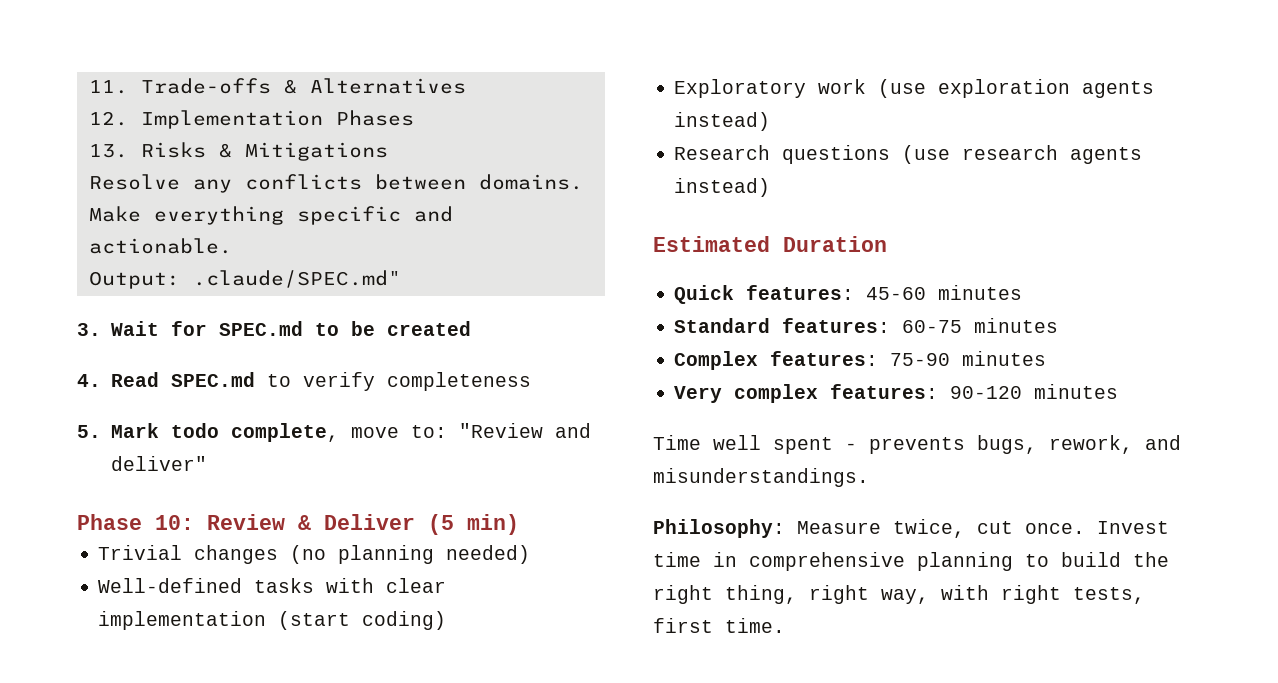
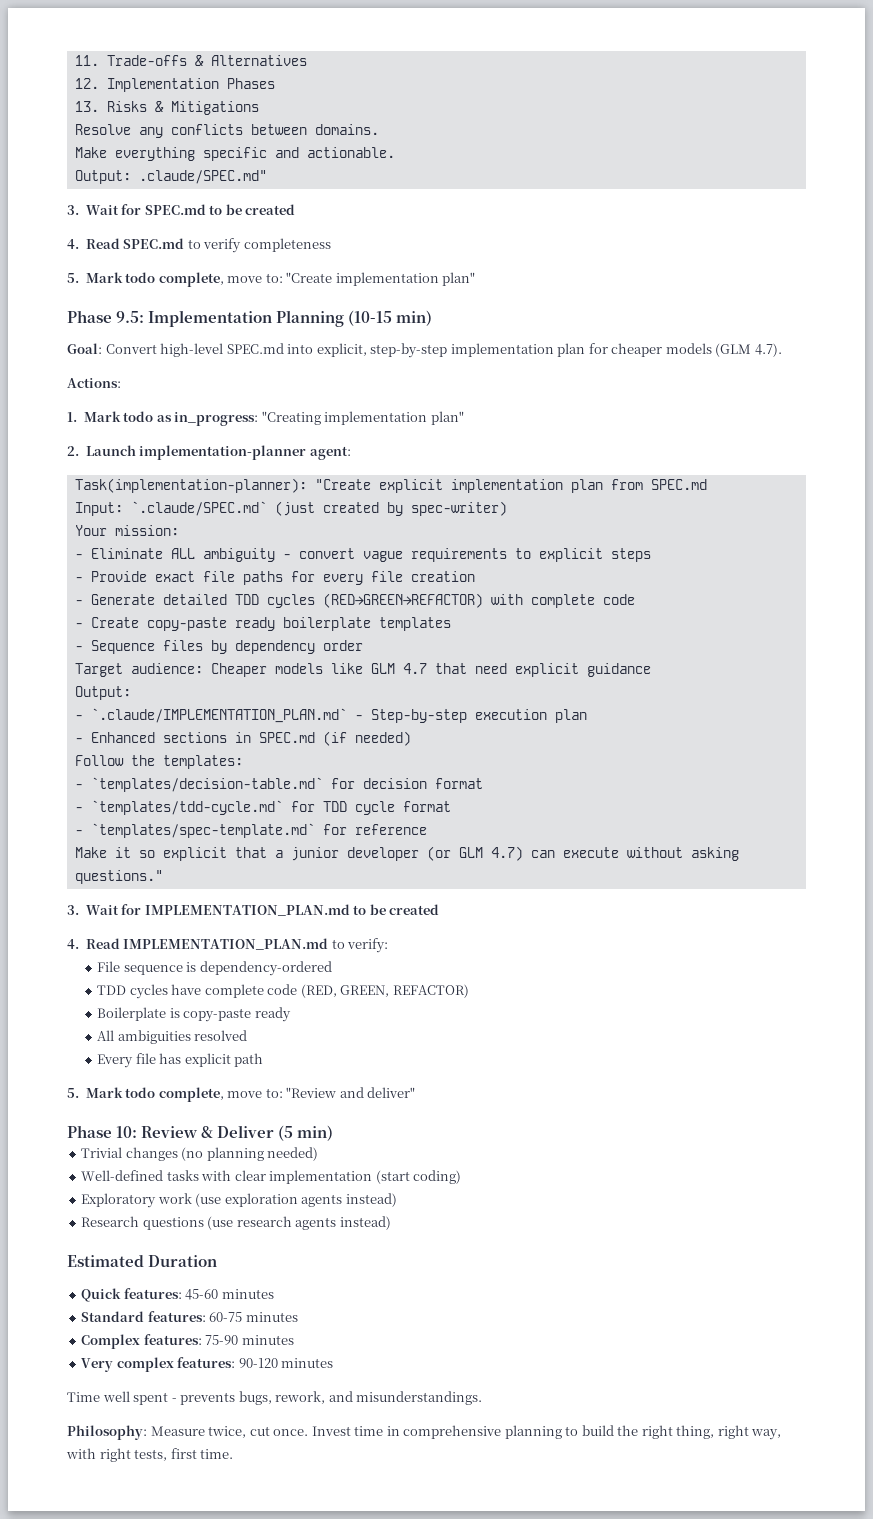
(531, 381) none -> [67,272,476,287] [67,310,433,327] [67,343,782,358] [67,378,121,388] [67,411,464,426] [67,445,351,460] [74,478,707,493] [74,501,507,516] [74,525,179,536] [74,548,651,562] [74,571,475,585] [74,593,635,608] [74,617,451,631] [74,640,363,654] [74,663,651,677] [74,686,131,700] [74,708,587,723] [74,731,411,746] [74,755,243,769] [74,777,483,792] [74,800,451,815] [74,823,427,838] [74,846,739,861] [74,870,163,884] [67,904,440,916] [67,938,389,953] [97,961,332,976] [97,984,469,999] [97,1007,291,1022] [97,1030,248,1044] [97,1053,264,1068] // 5. Mark todo complete, move to: "Create implementation plan" // Phase 9.5: Implementation Planning (10-15 min) // Goal: Convert high-level SPEC.md into explicit, step-by-step implementation plan for cheaper models (GLM 4.7). // Actions: // 1. Mark todo as in_progress: "Creating implementation plan" // 2. Launch implementation-planner agent: // Task(implementation-planner): "Create explicit implementation plan from SPEC.md // Input: `.claude/SPEC.md` (just created by spec-writer) // Your mission: // - Eliminate ALL ambiguity - convert vague requirements to explicit steps // - Provide exact file paths for every file creation // - Generate detailed TDD cycles (RED→GREEN→REFACTOR) with complete code // - Create copy-paste ready boilerplate templates // - Sequence files by dependency order // Target audience: Cheaper models like GLM 4.7 that need explicit guidance // Output: // - `.claude/IMPLEMENTATION_PLAN.md` - Step-by-step execution plan // - Enhanced sections in SPEC.md (if needed) // Follow the templates: // - `templates/decision-table.md` for decision format // - `templates/tdd-cycle.md` for TDD cycle format // - `templates/spec-template.md` for reference // Make it so explicit that a junior developer (or GLM 4.7) can execute without asking questions." // 3. Wait for IMPLEMENTATION_PLAN.md to be created // 4. Read IMPLEMENTATION_PLAN.md to verify: // File sequence is dependency-ordered // TDD cycles have complete code (RED, GREEN, REFACTOR) // Boilerplate is copy-paste ready // All ambiguities resolved // Every file has explicit path

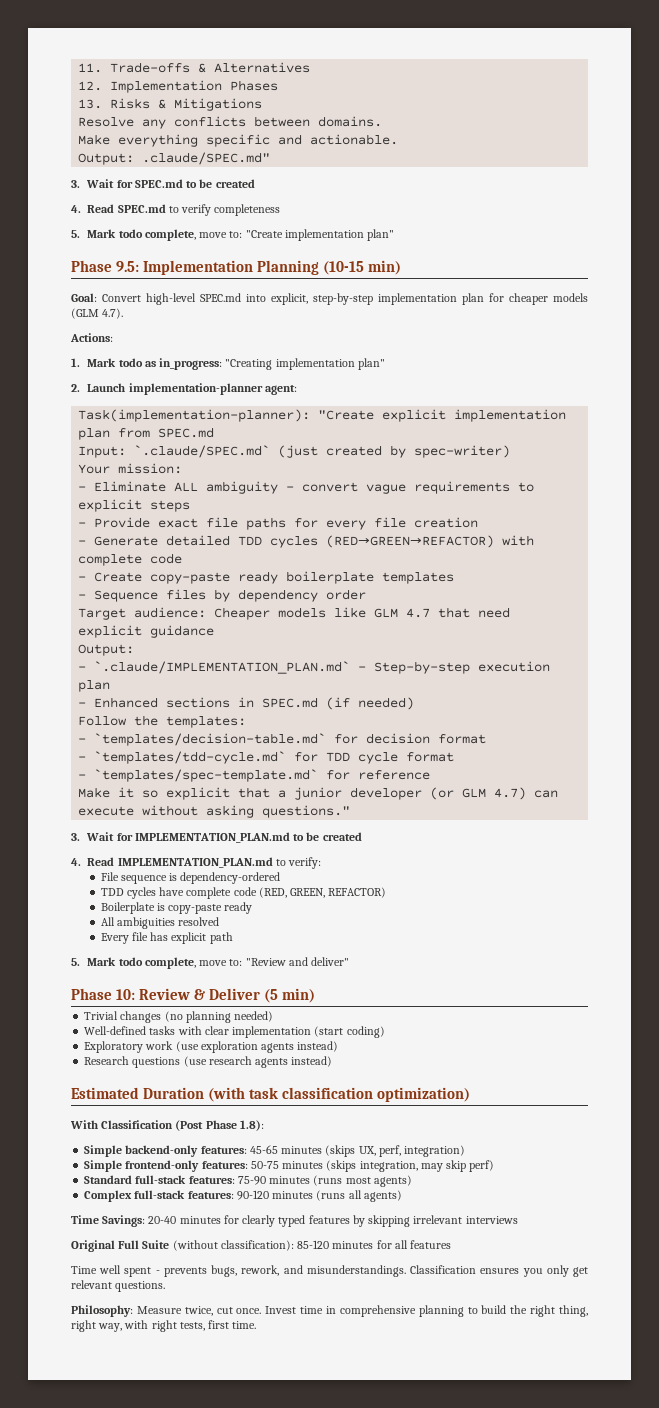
[81,1288,274,1302] [81,1311,298,1322] [81,1334,294,1349] [81,1357,334,1372] // Quick features: 45-60 minutes // Standard features: 60-75 minutes // Complex features: 75-90 minutes // Very complex features: 90-120 minutes -> [208,1087,471,1102] [70,1120,264,1131] [84,1145,466,1157] [84,1160,495,1172] [84,1175,412,1187] [84,1190,402,1202] [71,1215,518,1227] [71,1240,452,1252] (with task classification optimization) // With Classification (Post Phase 1.8): // Simple backend-only features: 45-65 minutes (skips UX, perf, integration) // Simple frontend-only features: 50-75 minutes (skips integration, may skip perf) // Standard full-stack features: 75-90 minutes (runs most agents) // Complex full-stack features: 90-120 minutes (runs all agents) // Time Savings: 20-40 minutes for clearly typed features by skipping irrelevant interviews // Original Full Suite (without classification): 85-120 minutes for all features
(483, 1398) none -> [410,1265,588,1277] [71,1280,166,1292] Classification ensures you only get relevant questions.

